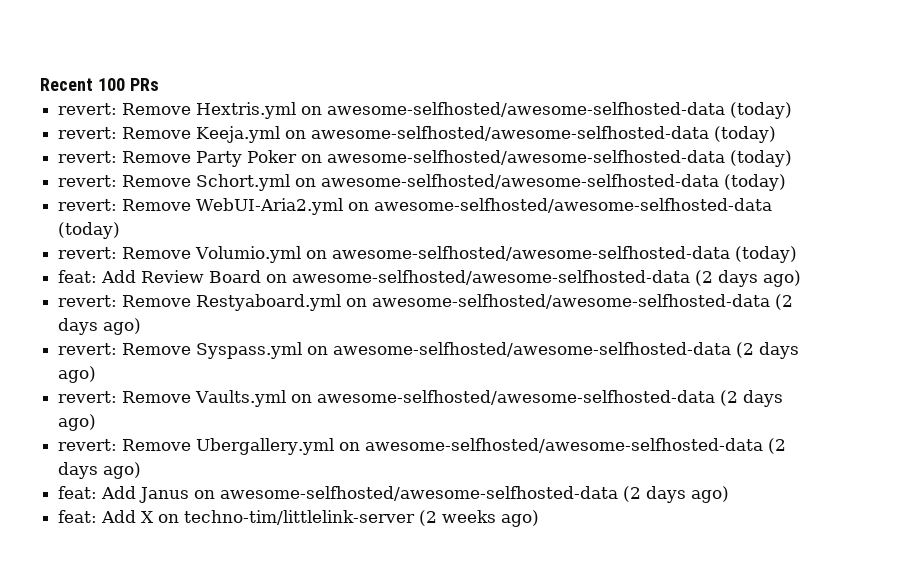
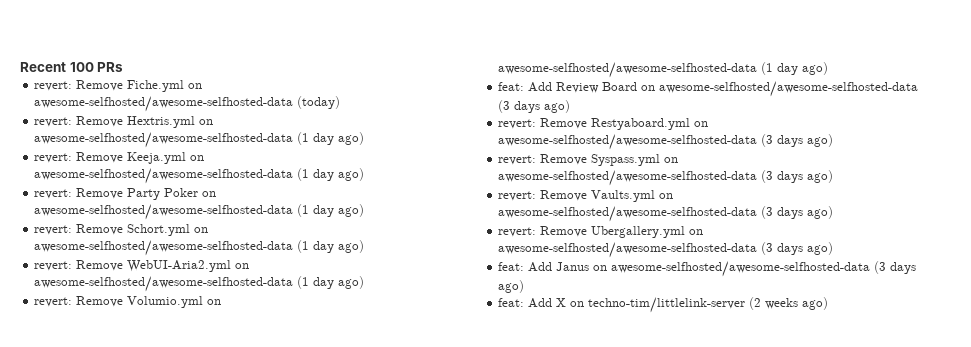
[196,102,793,119] Hextris.yml on awesome-selfhosted/awesome-selfhosted-data (today) -> [127,80,203,92] [34,96,341,112] [34,116,214,128] [34,132,365,148] Fiche.yml on awesome-selfhosted/awesome-selfhosted-data (today) // revert: Remove Hextris.yml on awesome-selfhosted/awesome-selfhosted-data (1 day ago)
[714,126,777,143] (today) -> [297,168,365,181] (1 day ago)
[730,150,793,167] (today) -> [297,204,365,217] (1 day ago)
[724,174,787,191] (today) -> [297,240,365,253] (1 day ago)
[58,222,121,239] (today) -> [297,276,365,289] (1 day ago)
[735,246,798,263] (today) -> [761,62,829,75] (1 day ago)
[695,270,714,286] (2 -> [498,100,511,113] (3
[775,294,794,310] (2 -> [761,134,774,147] (3
[736,342,755,358] (2 -> [761,170,774,183] (3
[720,390,739,406] (2 -> [761,206,774,219] (3
[768,438,787,454] (2 -> [761,242,774,255] (3
[623,486,642,502] (2 -> [874,261,887,274] (3

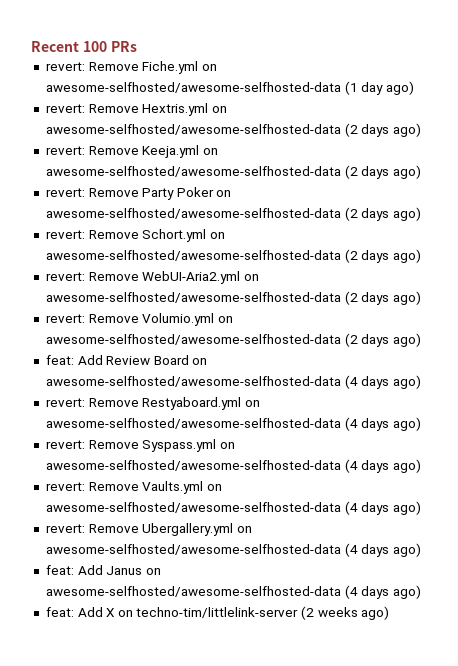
[297,96,341,109] (today) -> [344,81,414,95] (1 day ago)
[297,132,335,145] (1 day -> [344,123,390,137] (2 days
[297,168,335,181] (1 day -> [344,165,390,179] (2 days
[297,204,335,217] (1 day -> [344,207,390,221] (2 days
[297,240,335,253] (1 day -> [344,249,390,263] (2 days
[297,276,335,289] (1 day -> [344,291,390,305] (2 days
[761,62,799,75] (1 day -> [344,333,390,347] (2 days
[498,100,511,113] (3 -> [344,375,358,389] (4
[761,134,774,147] (3 -> [344,417,358,431] (4
[761,170,774,183] (3 -> [344,459,358,473] (4
[761,206,774,219] (3 -> [344,501,358,515] (4
[761,242,774,255] (3 -> [344,543,358,557] (4
[874,261,887,274] (3 -> [344,585,358,599] (4

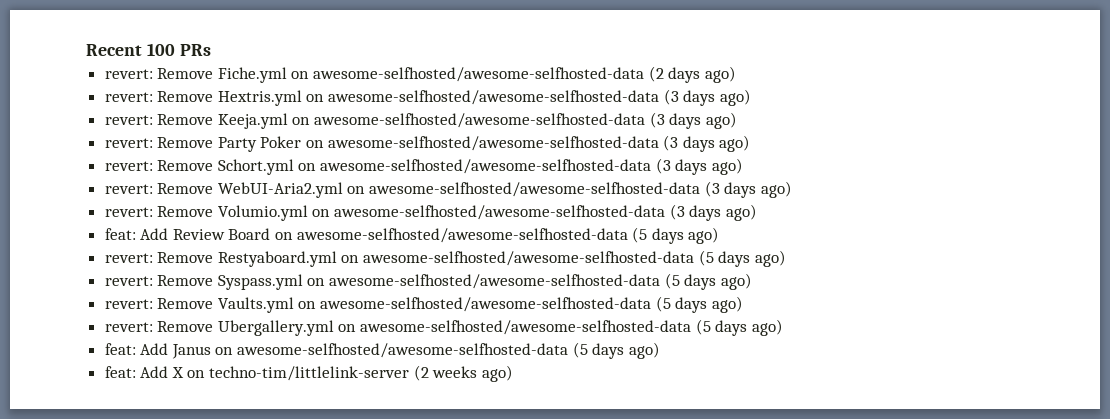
[344,81,384,95] (1 day -> [648,66,701,83] (2 days
[344,123,358,137] (2 -> [663,89,679,105] (3
[344,165,358,179] (2 -> [649,112,665,128] (3
[344,207,358,221] (2 -> [663,135,679,151] (3
[344,249,358,263] (2 -> [655,158,671,174] (3
[344,291,358,305] (2 -> [704,181,720,197] (3
[344,333,358,347] (2 -> [669,204,685,220] (3
[344,375,358,389] (4 -> [632,227,648,243] (5
[344,417,358,431] (4 -> [698,250,714,266] (5
[344,459,358,473] (4 -> [664,273,680,289] (5
[344,501,358,515] (4 -> [655,296,671,312] (5
[344,543,358,557] (4 -> [695,319,711,335] (5
[344,585,358,599] (4 -> [572,342,588,358] (5

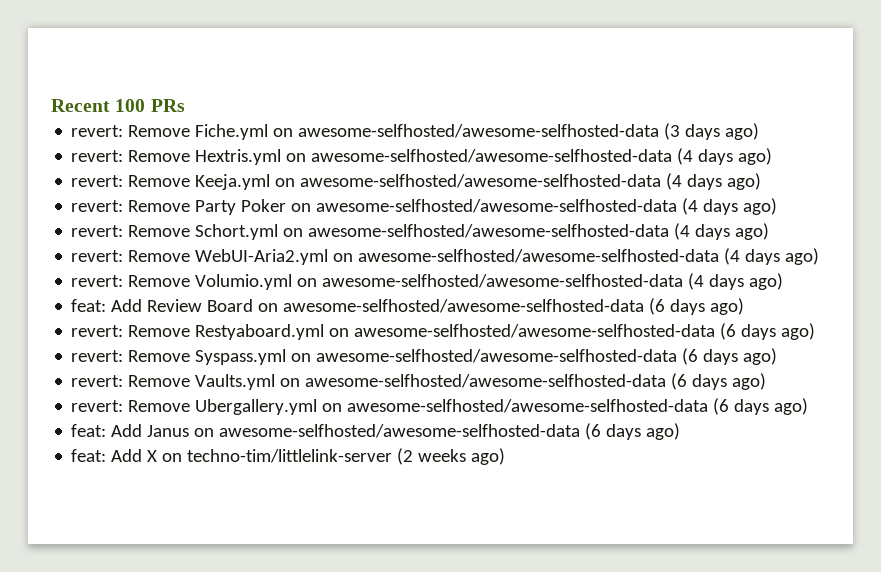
[648,66,664,82] (2 -> [664,123,681,140] (3
[663,89,679,105] (3 -> [677,148,694,165] (4
[649,112,665,128] (3 -> [666,173,683,190] (4
[663,135,679,151] (3 -> [682,198,699,215] (4
[655,158,671,174] (3 -> [674,223,691,240] (4
[704,181,720,197] (3 -> [724,248,741,265] (4
[669,204,685,220] (3 -> [688,273,705,290] (4
[632,227,648,243] (5 -> [649,298,666,315] (6
[698,250,714,266] (5 -> [720,323,737,340] (6
[664,273,680,289] (5 -> [682,348,699,365] (6
[655,296,671,312] (5 -> [671,373,688,390] (6
[695,319,711,335] (5 -> [713,398,730,415] (6
[572,342,588,358] (5 -> [585,423,602,440] (6

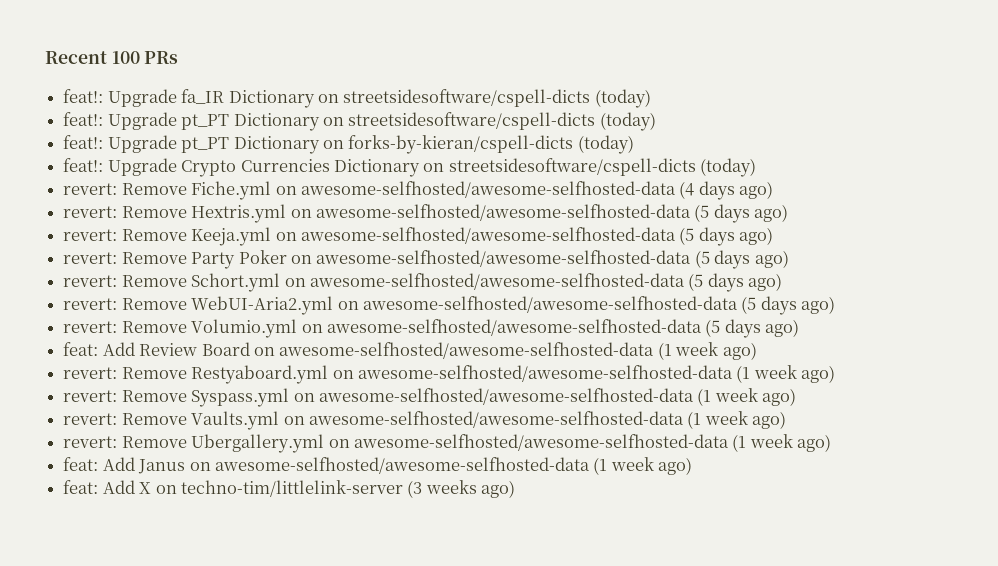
(185, 105) none -> [63,89,651,108] [63,112,656,131] [63,135,634,154] [63,158,757,177] // feat!: Upgrade fa_IR Dictionary on streetsidesoftware/cspell-dicts (today) // feat!: Upgrade pt_PT Dictionary on streetsidesoftware/cspell-dicts (today) // feat!: Upgrade pt_PT Dictionary on forks-by-kieran/cspell-dicts (today) // feat!: Upgrade Crypto Currencies Dictionary on streetsidesoftware/cspell-dicts (today)
[664,123,681,140] (3 -> [679,181,695,199] (4
[677,148,694,165] (4 -> [694,204,710,222] (5
[666,173,683,190] (4 -> [679,227,695,245] (5
[682,198,699,215] (4 -> [694,250,710,268] (5
[674,223,691,240] (4 -> [688,273,704,291] (5
[724,248,741,265] (4 -> [741,296,757,314] (5
[688,273,705,290] (4 -> [705,319,721,337] (5
[649,298,706,315] (6 days -> [657,342,719,360] (1 week
[720,323,777,340] (6 days -> [736,365,797,383] (1 week
[682,348,739,365] (6 days -> [697,388,758,406] (1 week
[671,373,728,390] (6 days -> [687,411,748,429] (1 week
[713,398,770,415] (6 days -> [732,434,793,452] (1 week
[585,423,642,440] (6 days -> [593,457,654,475] (1 week
[397,448,414,465] (2 -> [407,480,423,498] (3

